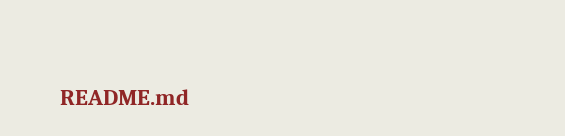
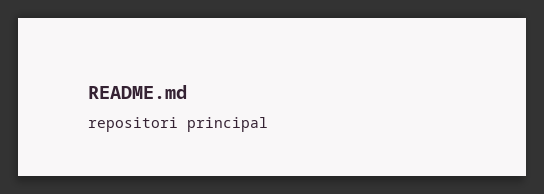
(189, 97) none -> [88,117,268,132] // repositori principal

